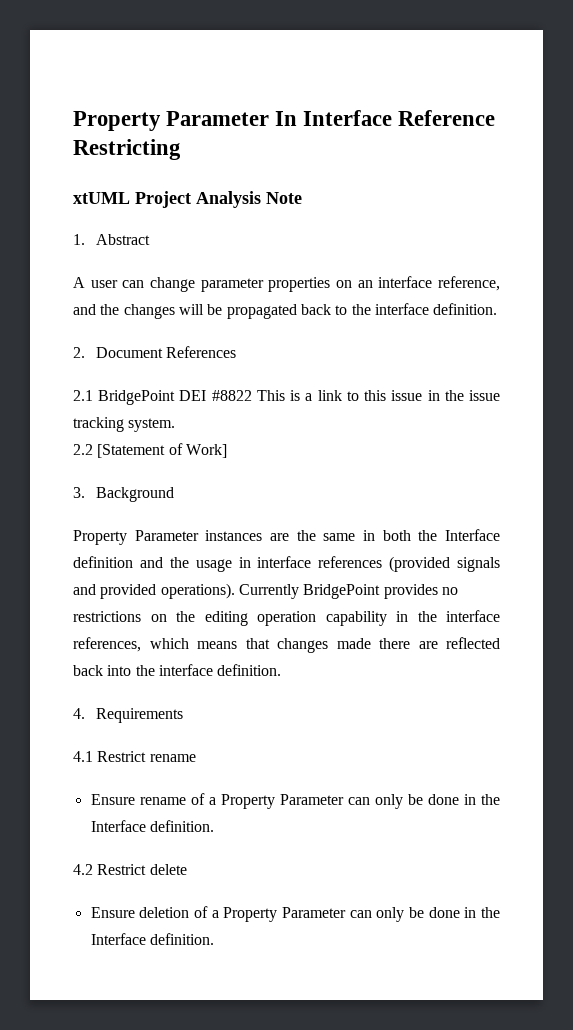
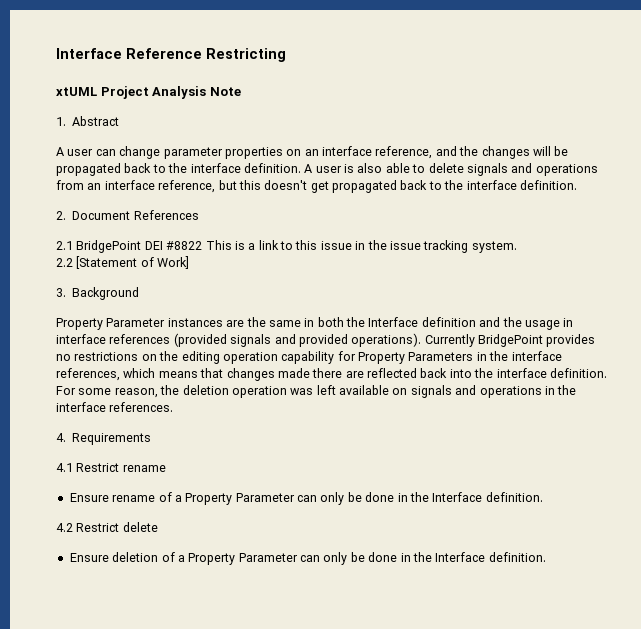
[73,111,298,131] Property Parameter In -> (56, 53) none
(498, 309) none -> [304,163,598,176] [56,180,577,193] A user is also able to delete signals and operations from an interface reference, but this doesn't get propagated back to the interface definition.
(387, 618) none -> [337,351,474,364] for Property Parameters
(282, 670) none -> [56,385,577,398] [56,402,174,412] For some reason, the deletion operation was left available on signals and operations in the interface references.

